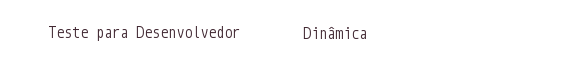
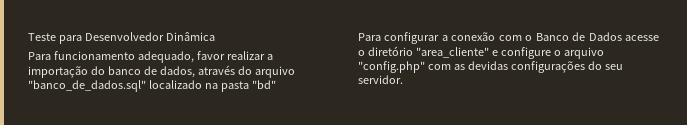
(367, 32) none -> [28,51,273,63] [28,65,295,78] [28,80,276,92] [358,32,659,44] [358,46,604,59] [358,61,623,73] [358,75,403,84] // Para funcionamento adequado, favor realizar a importação do banco de dados, através do arquivo "banco_de_dados.sql" localizado na pasta "bd" // Para configurar a conexão com o Banco de Dados acesse o diretório "area_cliente" e configure o arquivo "config.php" com as devidas configurações do seu servidor.

